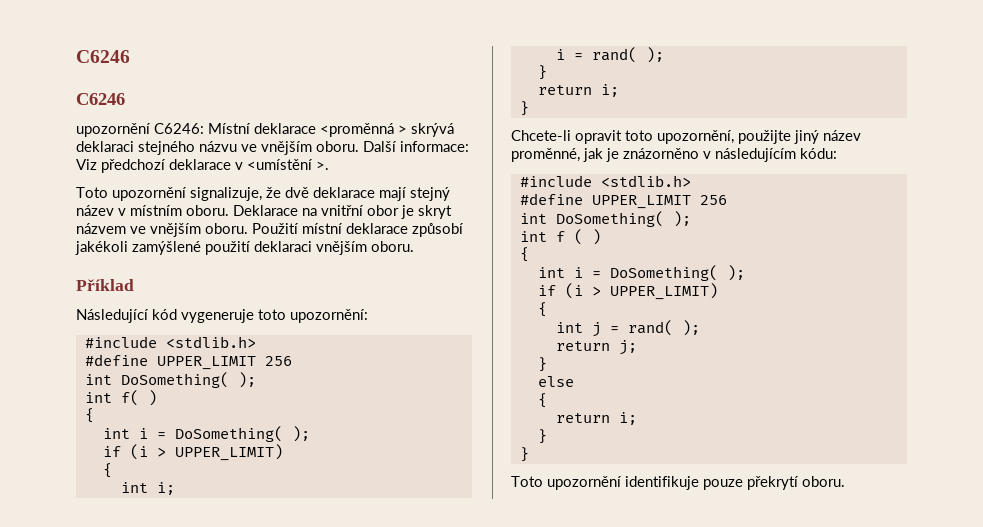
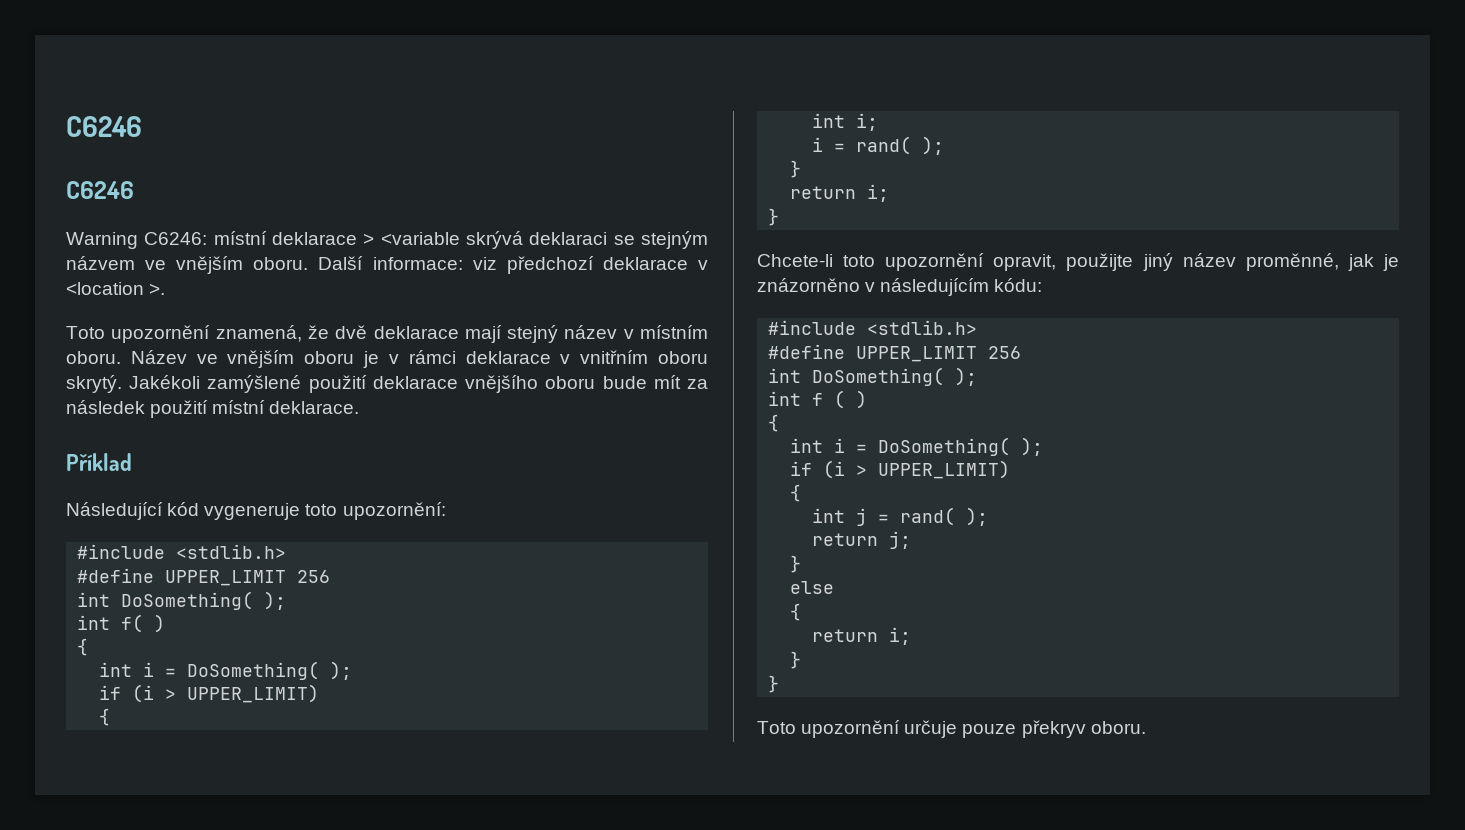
[76,123,454,137] [76,141,237,155] upozornění C6246: Místní deklarace <proměnná > skrývá deklaraci stejného názvu -> [66,231,708,249] [66,256,135,270] Warning C6246: místní deklarace > <variable skrývá deklaraci se stejným názvem
[76,159,97,170] Viz -> [472,257,497,270] viz
[247,159,313,170] <umístění -> [66,282,144,295] <location
[190,187,262,201] signalizuje, -> [215,325,302,342] znamená,
[233,205,452,219] [76,223,464,237] [75,241,414,255] Deklarace na vnitřní obor je skryt názvem ve vnějším oboru. Použití místní deklarace způsobí jakékoli zamýšlené použití deklaraci vnějším oboru. -> [130,350,708,368] [66,375,708,393] [66,400,360,418] Název ve vnějším oboru je v rámci deklarace v vnitřním oboru skrytý. Jakékoli zamýšlené použití deklarace vnějšího oboru bude mít za následek použití místní deklarace.
[575,130,734,144] opravit toto upozornění, -> [843,253,1057,271] toto upozornění opravit,
[625,476,799,490] identifikuje pouze překrytí -> [904,720,1086,738] určuje pouze překryv

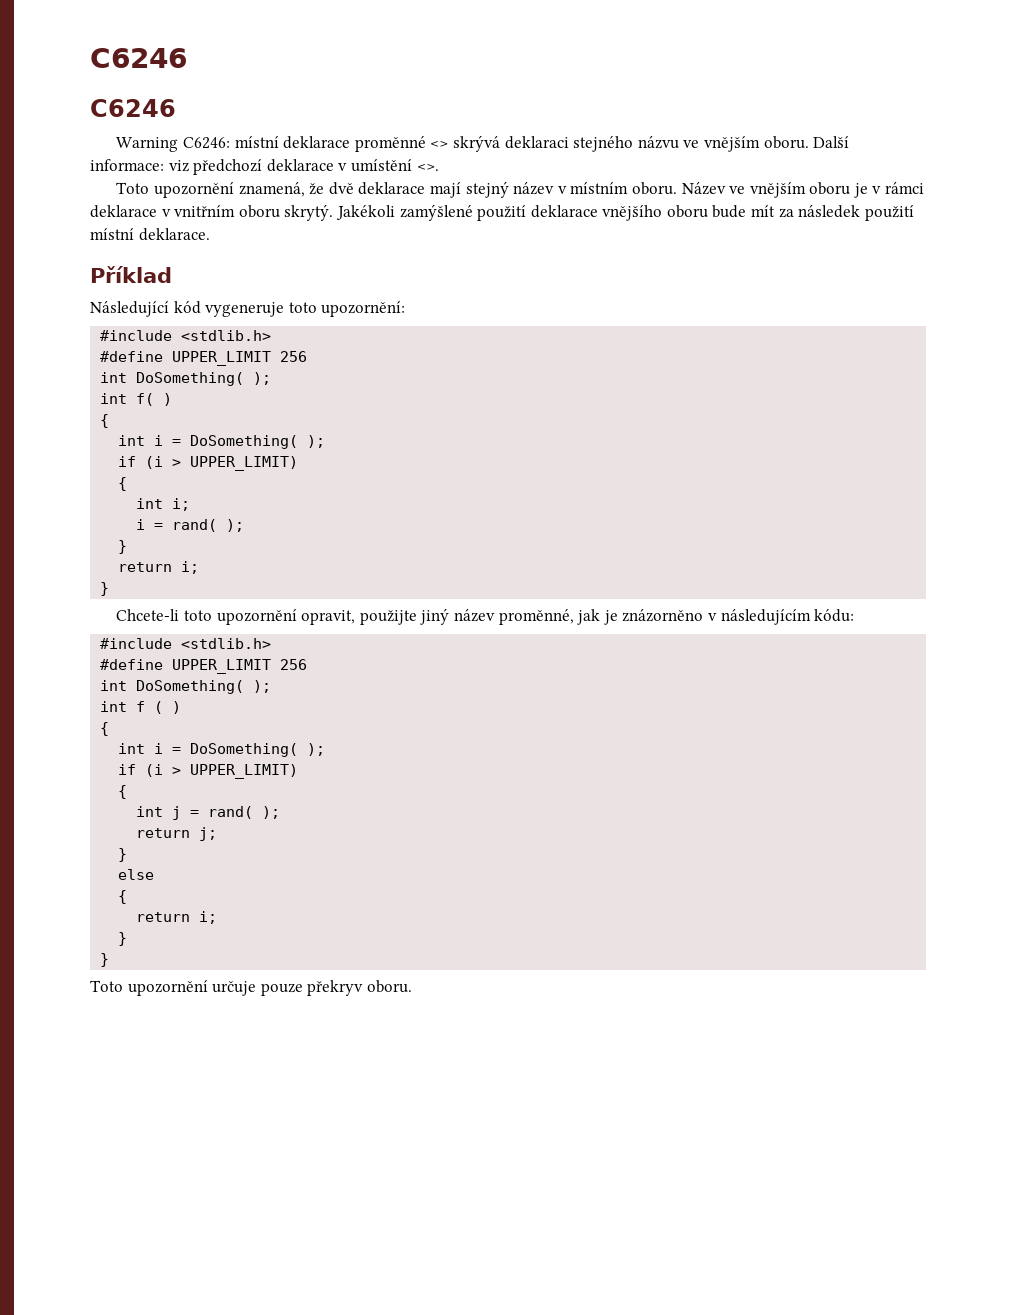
[363,231,708,249] [66,256,135,270] > <variable skrývá deklaraci se stejným názvem -> [354,135,679,152] proměnné <> skrývá deklaraci stejného názvu
[66,282,166,295] <location >. -> [350,159,439,172] umístění <>.

